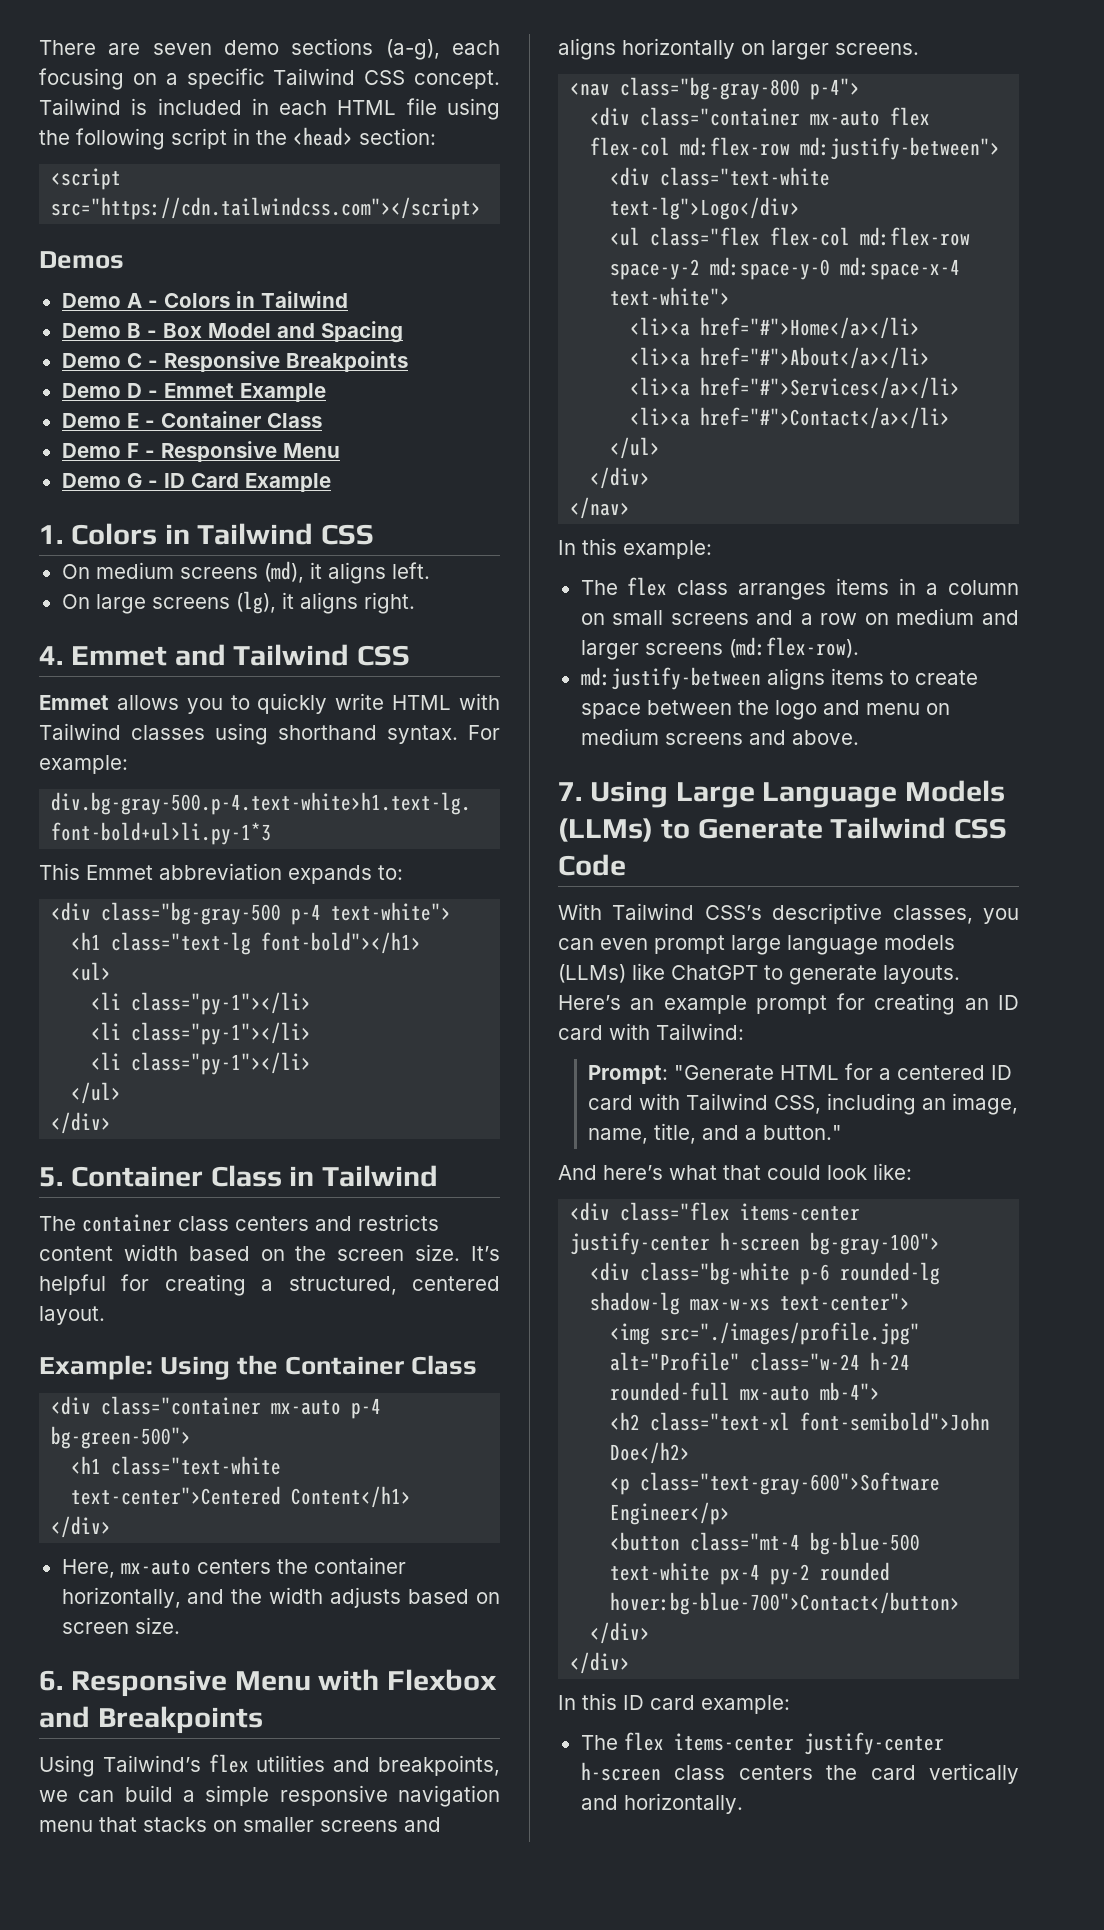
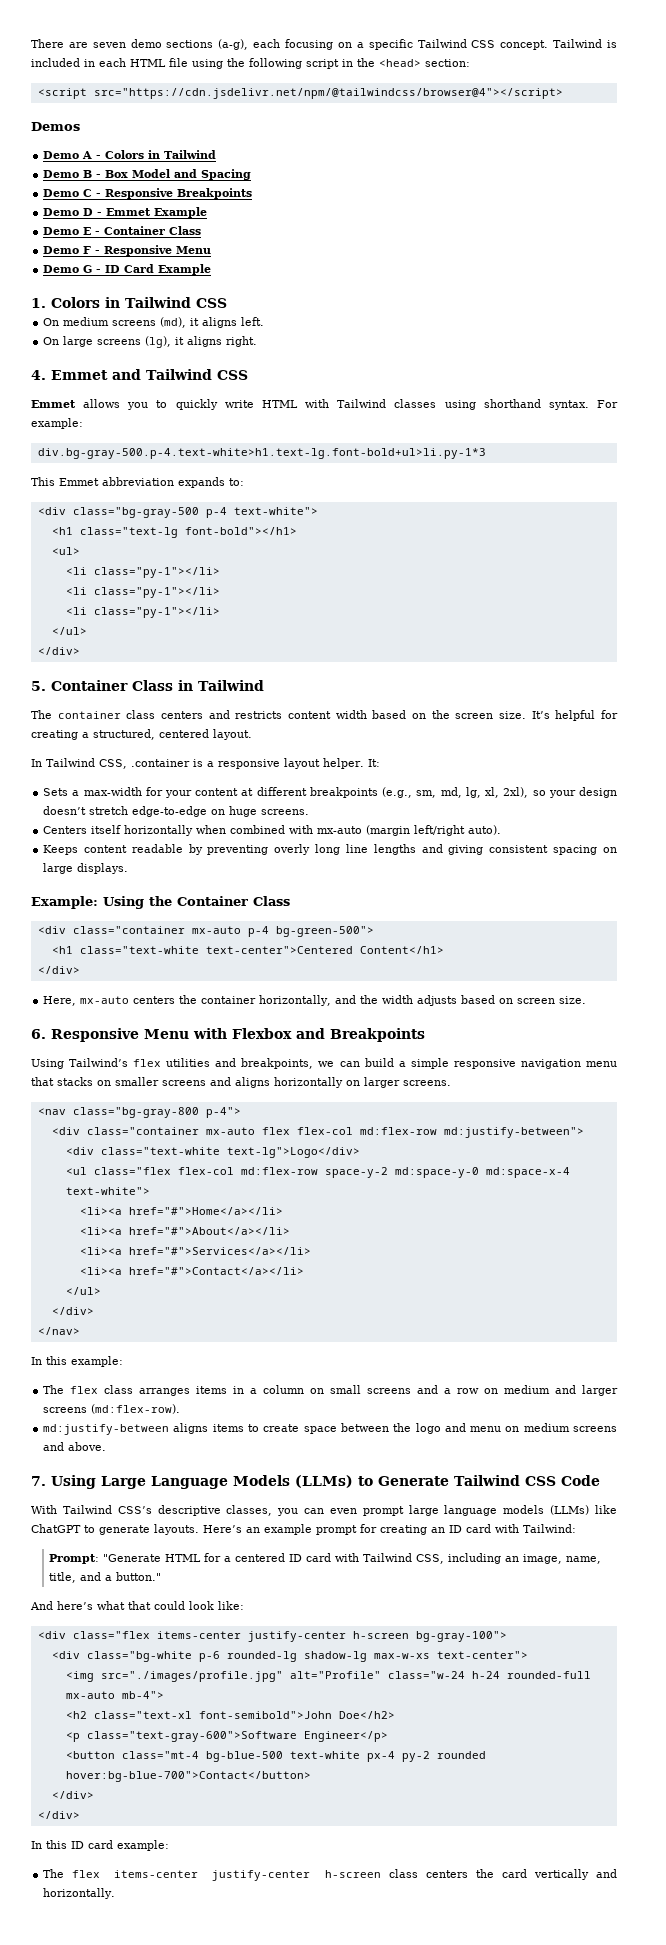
[51,197,482,220] src="https://cdn.tailwindcss.com"></script> -> [93,88,563,99] src="https://cdn.jsdelivr.net/npm/@tailwindcss/browser@4"></script>
(105, 1315) none -> [31,758,380,769] [43,787,618,798] [43,806,310,817] [43,825,502,836] [43,844,617,855] [43,863,129,874] // In Tailwind CSS, .container is a responsive layout helper. It: // Sets a max-width for your content at different breakpoints (e.g., sm, md, lg, xl, 2xl), so your design doesn’t stretch edge-to-edge on huge screens. // Centers itself horizontally when combined with mx-auto (margin left/right auto). // Keeps content readable by preventing overly long line lengths and giving consistent spacing on large displays.

